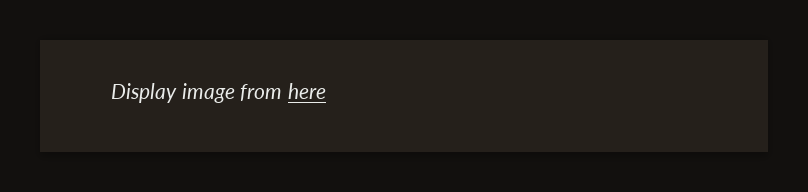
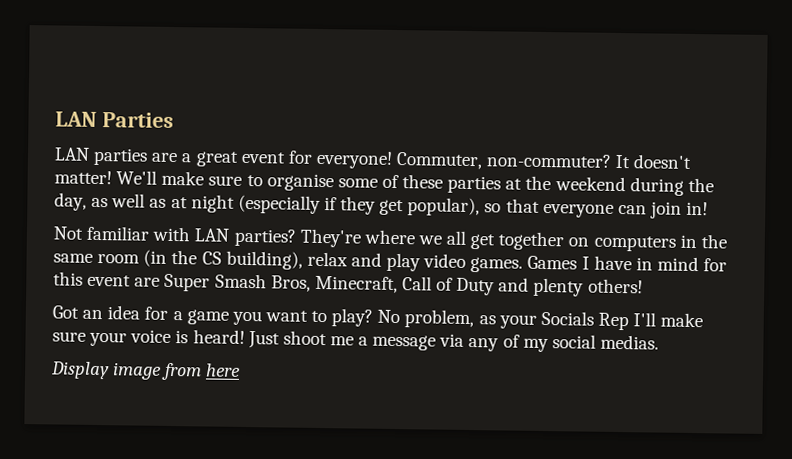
(111, 93) none -> [55,111,174,128] [54,147,693,170] [54,170,714,196] [54,192,709,219] [53,225,727,252] [53,249,728,273] [53,271,643,297] [52,305,704,331] [52,329,659,353] LAN Parties // LAN parties are a great event for everyone! Commuter, non-commuter? It doesn't matter! We'll make sure to organise some of these parties at the weekend during the day, as well as at night (especially if they get popular), so that everyone can join in! // Not familiar with LAN parties? They're where we all get together on computers in the same room (in the CS building), relax and play video games. Games I have in mind for this event are Super Smash Bros, Minecraft, Call of Duty and plenty others! // Got an idea for a game you want to play? No problem, as your Socials Rep I'll make sure your voice is heard! Just shoot me a message via any of my social medias. //

